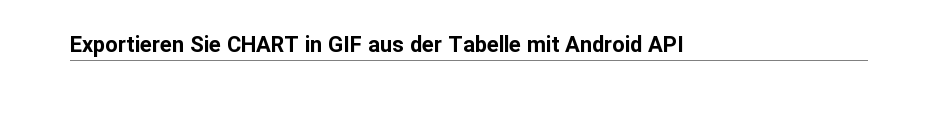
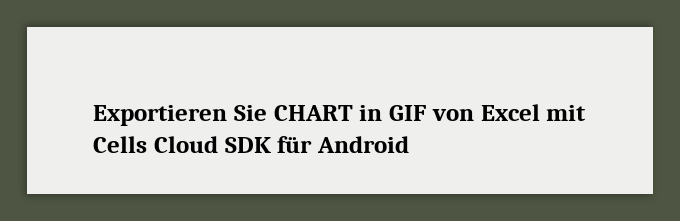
[367,35,685,52] aus der Tabelle mit Android API -> [431,104,587,121] [93,136,409,153] von Excel mit Cells Cloud SDK für Android

